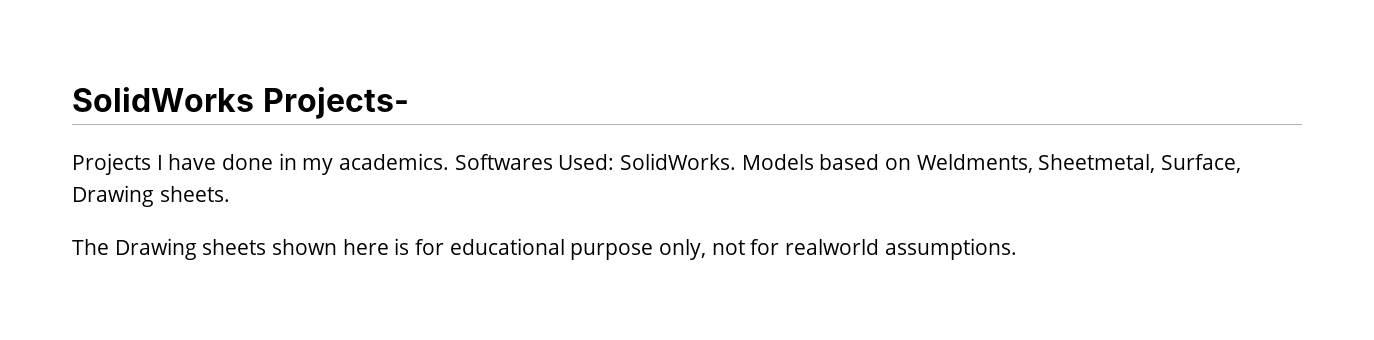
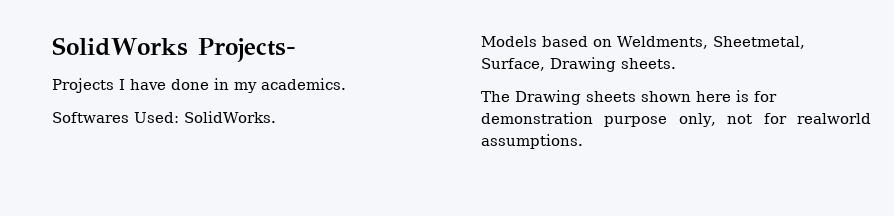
(450, 161) none -> (346, 84) //
(737, 161) none -> (276, 117) //
[449,238,565,255] educational -> [481,112,593,124] demonstration

